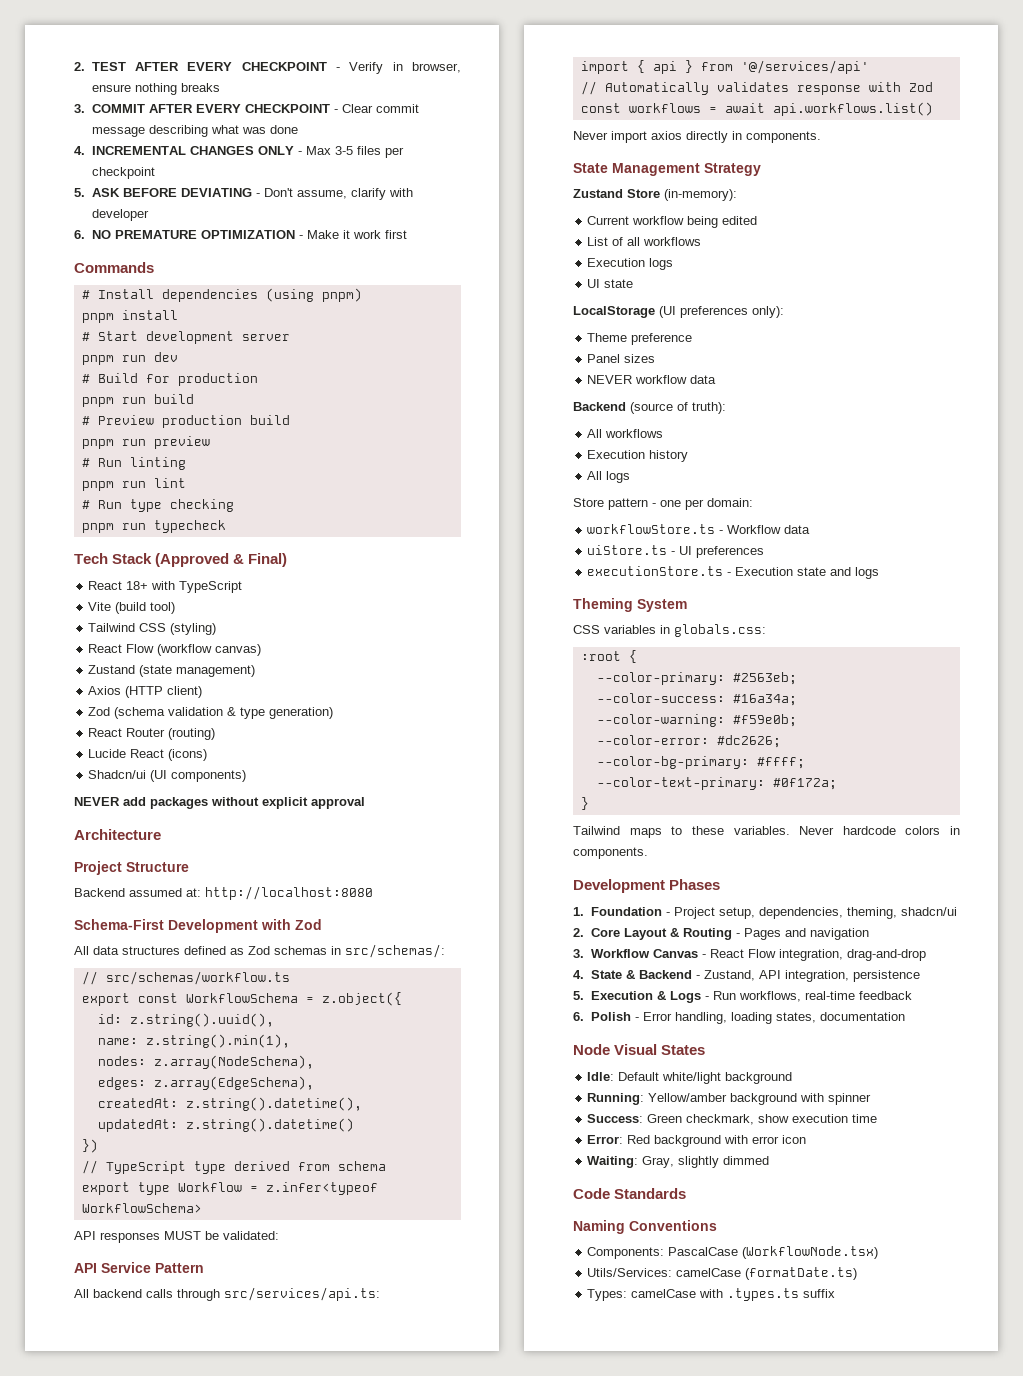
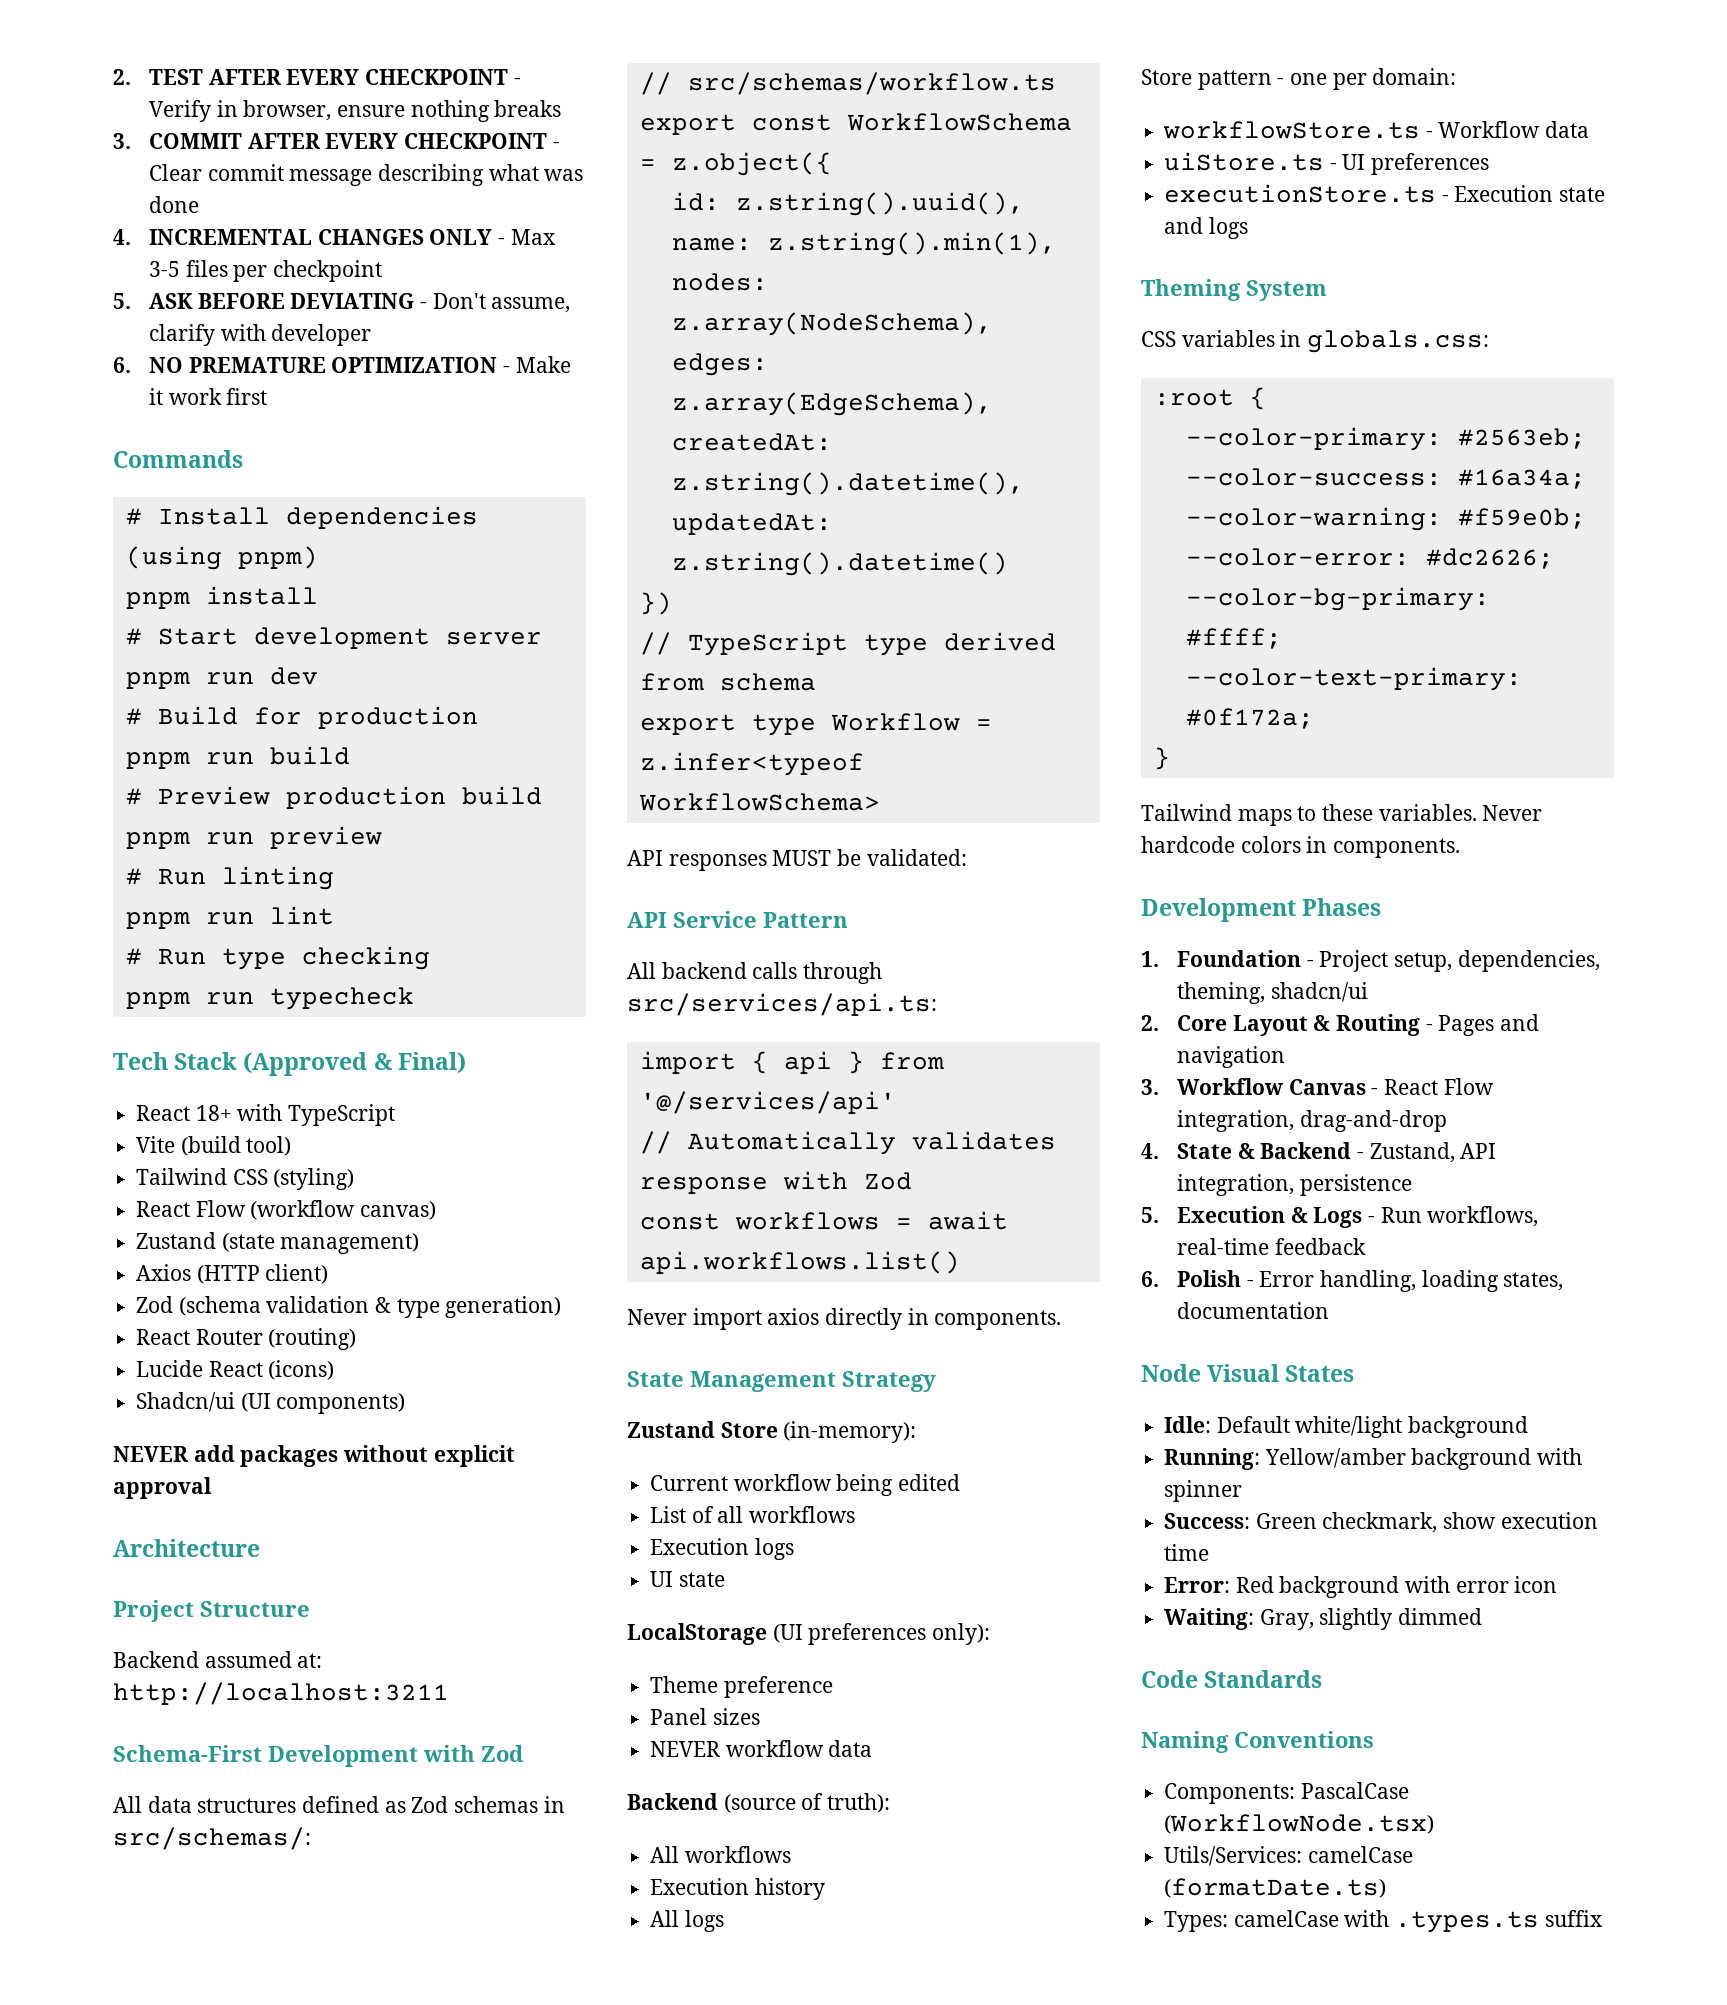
[205,886,373,900] http://localhost:8080 -> [113,1682,449,1705] http://localhost:3211

